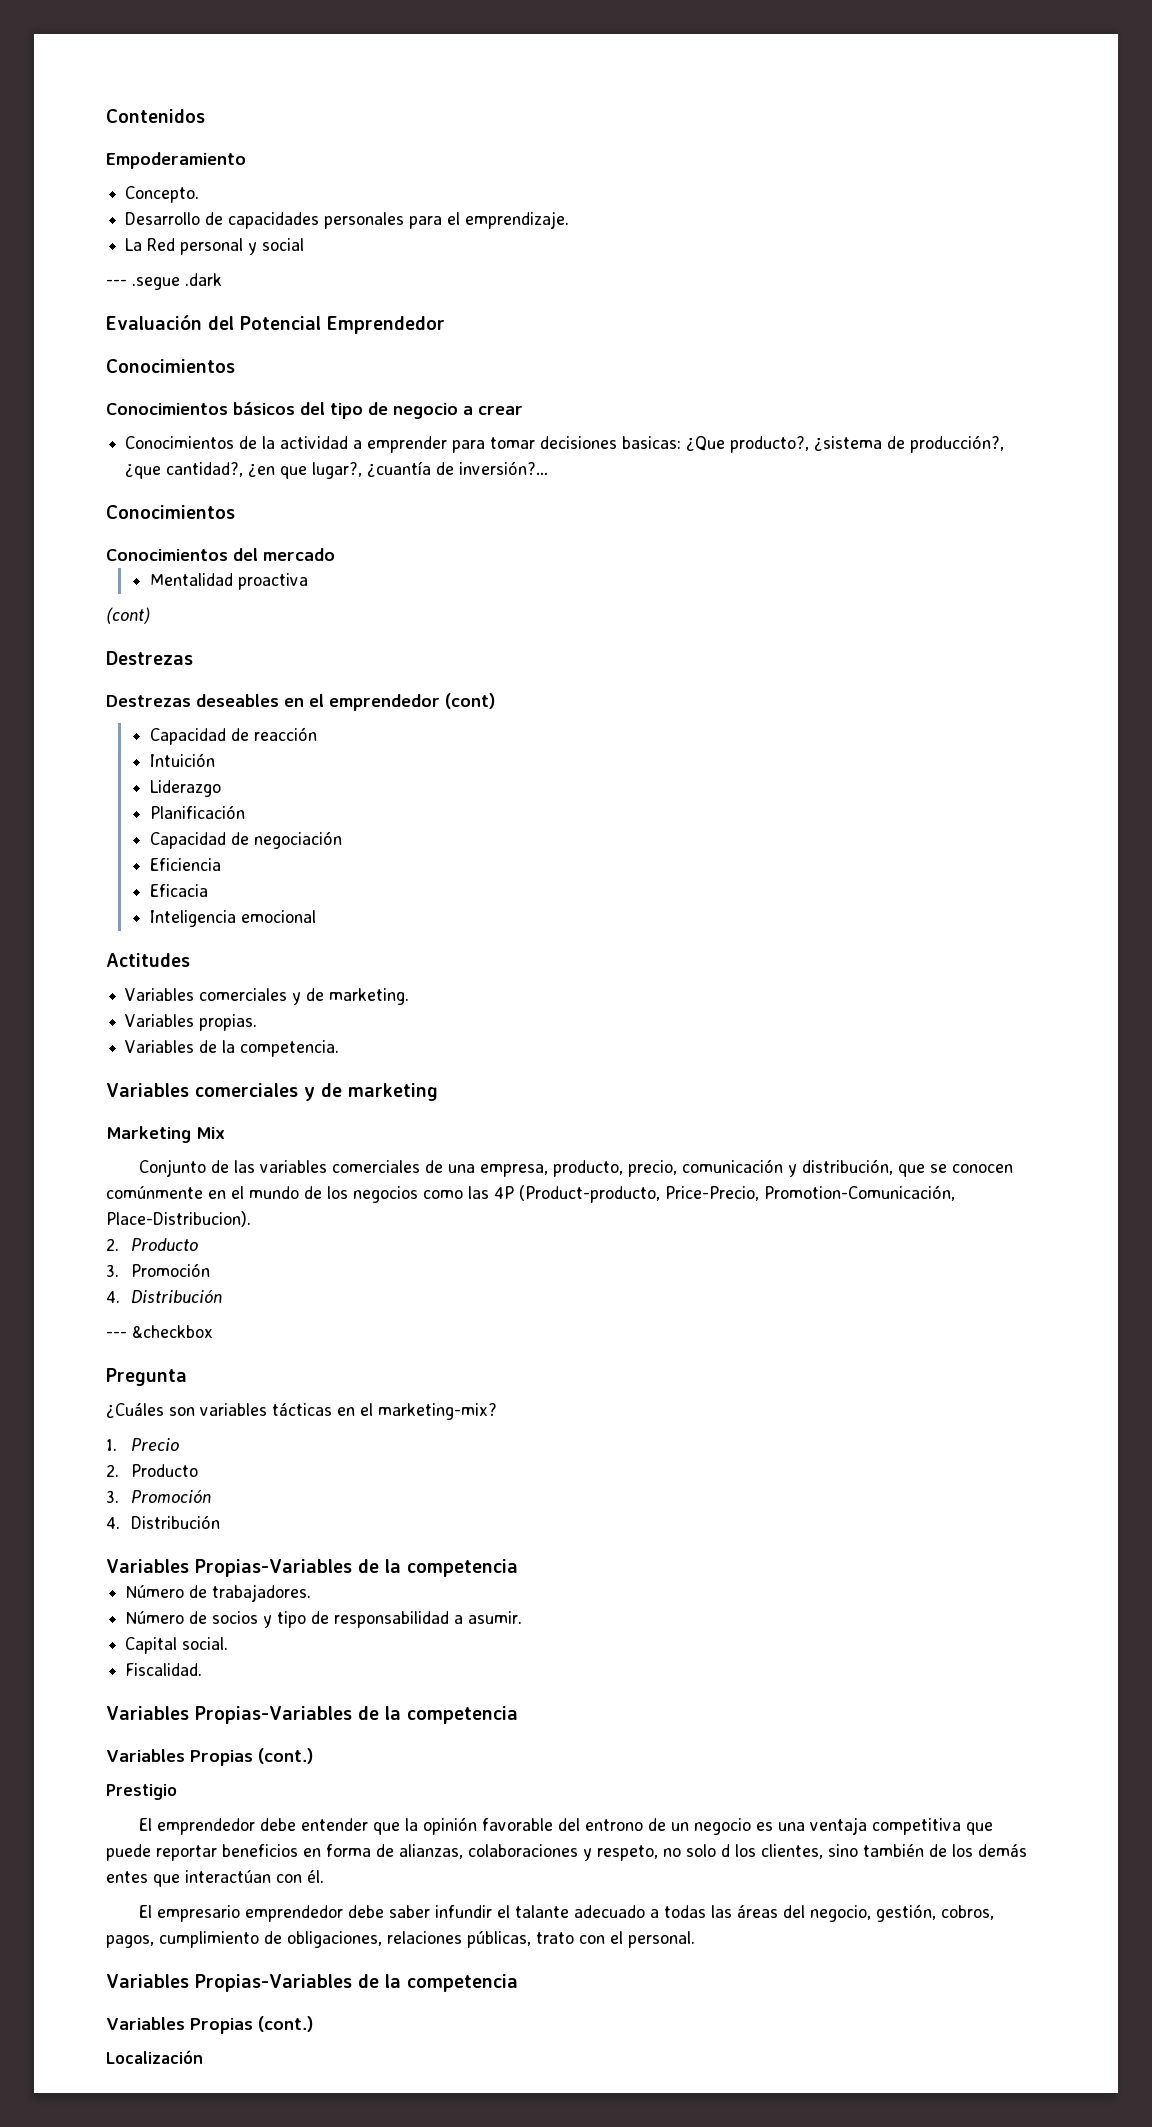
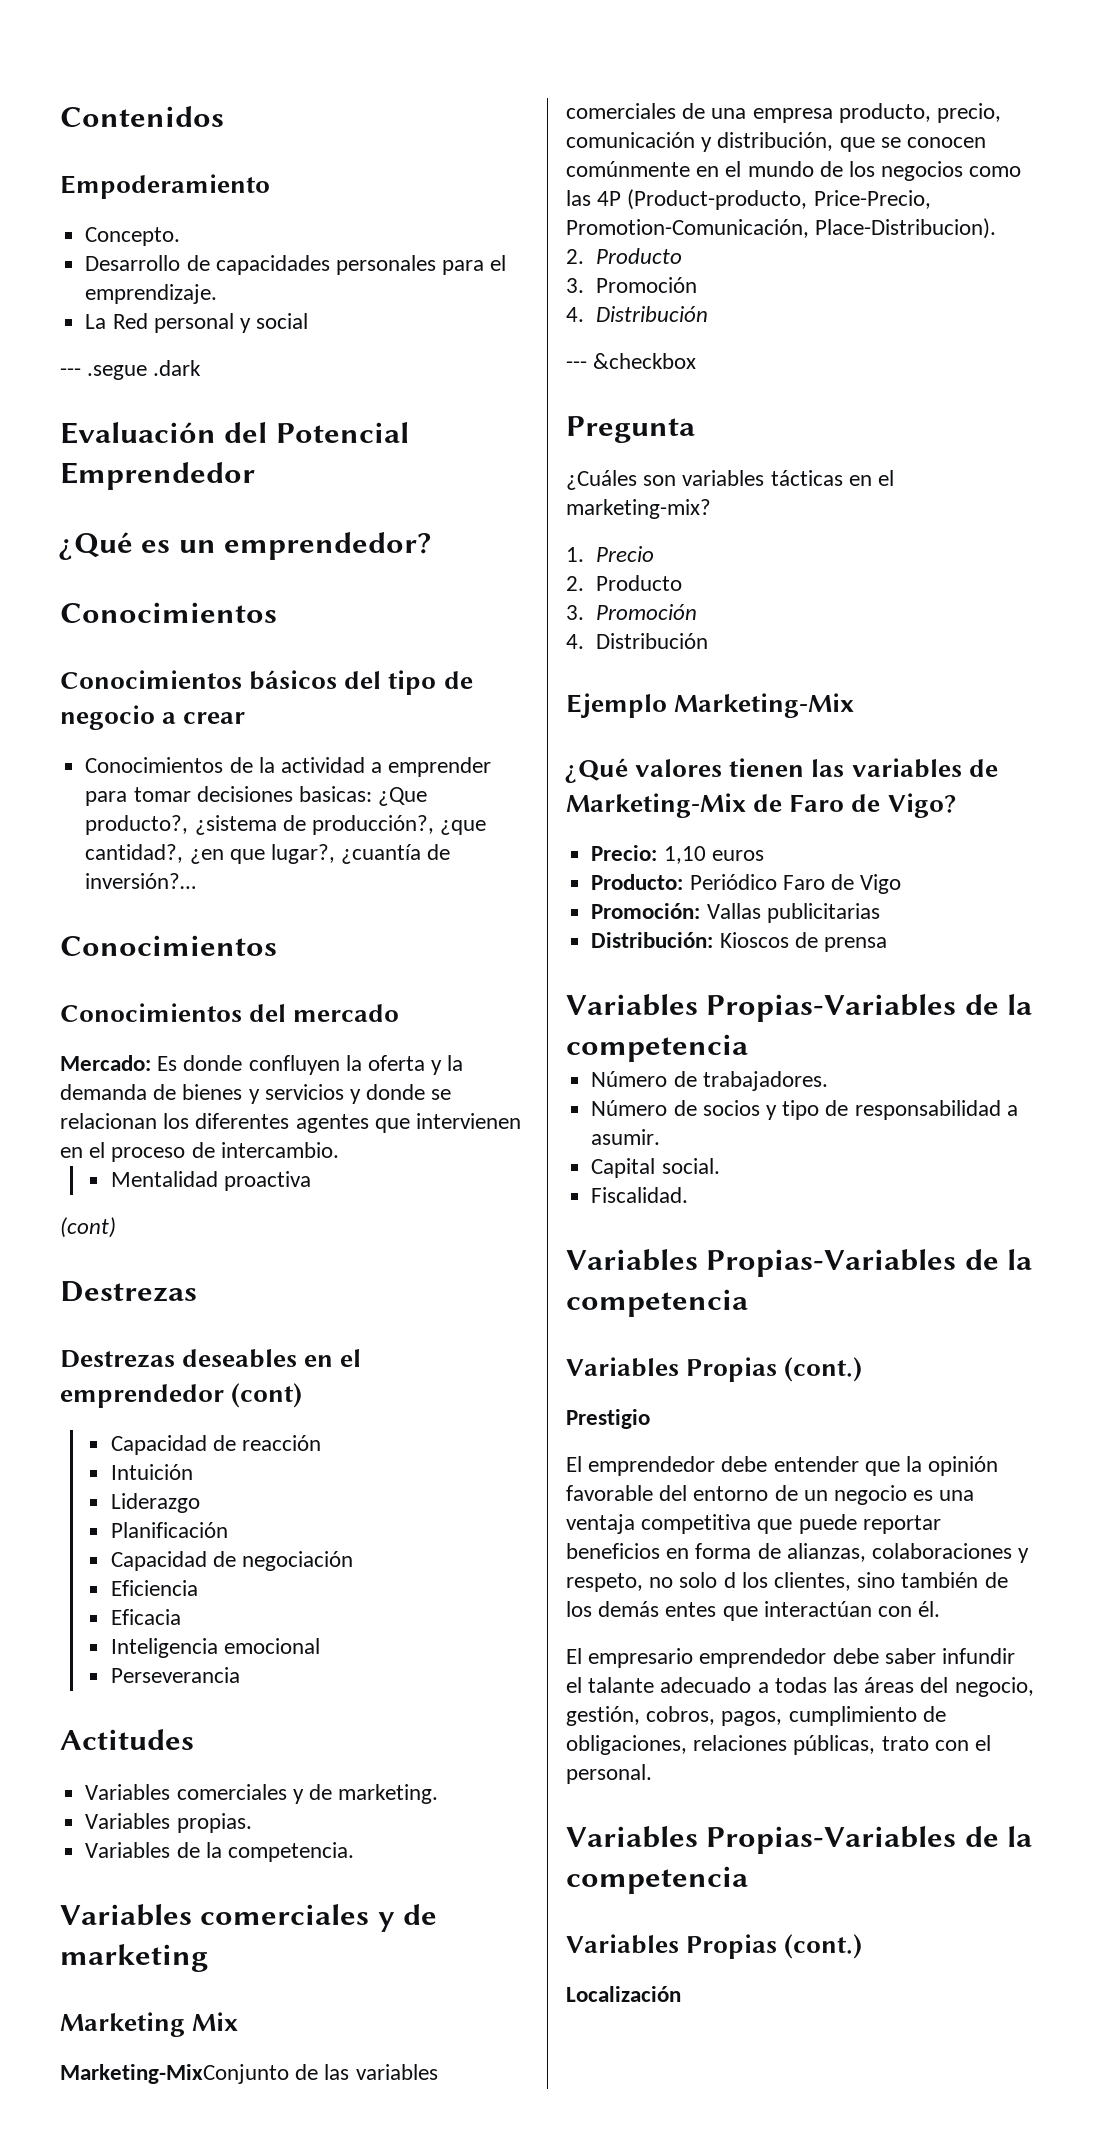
(445, 325) none -> [59,532,432,560] // ¿Qué es un emprendedor?
(335, 554) none -> [60,1055,464,1075] [60,1084,452,1104] [60,1113,522,1133] [60,1142,339,1162] // Mercado: Es donde confluyen la oferta y la demanda de bienes y servicios y donde se relacionan los diferentes agentes que intervienen en el proceso de intercambio.
(316, 916) none -> [110,1667,240,1683] // Perseverancia
[138,1159,206,1177] Conjunto -> [60,2064,289,2084] Marketing-MixConjunto
[479,1164,548,1177] empresa, -> [752,108,833,123] empresa
(220, 1522) none -> [566,693,855,718] [565,758,998,783] [566,793,956,818] [591,845,764,864] [591,874,902,894] [591,903,880,923] [591,932,887,952] // Ejemplo Marketing-Mix // ¿Qué valores tienen las variables de Marketing-Mix de Faro de Vigo? // Precio: 1,10 euros // Producto: Periódico Faro de Vigo // Promoción: Vallas publicitarias // Distribución: Kioscos de prensa
[584,1819,643,1831] entrono -> [693,1486,769,1501] entorno

